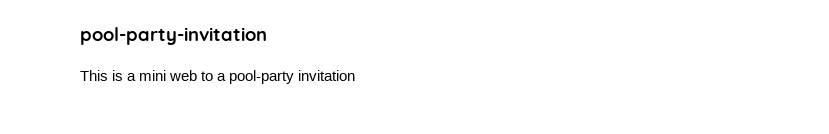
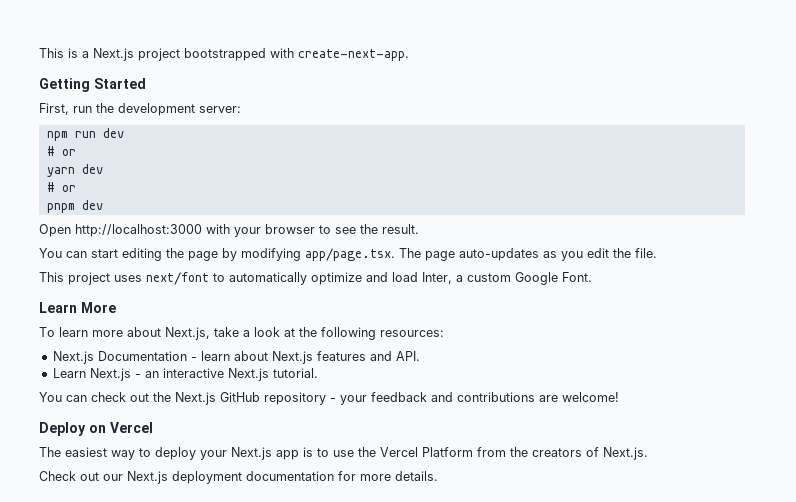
[80,27,267,45] pool-party-invitation // -> (39, 53) none
[139,70,356,84] mini web to a pool-party invitation -> [93,48,409,61] [39,78,146,92] [39,103,241,116] [46,128,124,141] [46,146,76,156] [46,164,103,177] [46,182,76,192] [46,200,103,213] [39,224,419,237] [39,248,657,261] [39,272,592,285] [39,302,116,313] [39,327,444,340] [52,351,420,364] [52,368,318,381] [39,392,619,405] [39,422,153,436] [39,447,648,460] [39,471,438,484] Next.js project bootstrapped with create-next-app. // Getting Started // First, run the development server: // npm run dev // # or // yarn dev // # or // pnpm dev // Open http://localhost:3000 with your browser to see the result. // You can start editing the page by modifying app/page.tsx. The page auto-updates as you edit the file. // This project uses next/font to automatically optimize and load Inter, a custom Google Font. // Learn More // To learn more about Next.js, take a look at the following resources: // Next.js Documentation - learn about Next.js features and API. // Learn Next.js - an interactive Next.js tutorial. // You can check out the Next.js GitHub repository - your feedback and contributions are welcome! // Deploy on Vercel // The easiest way to deploy your Next.js app is to use the Vercel Platform from the creators of Next.js. // Check out our Next.js deployment documentation for more details.

